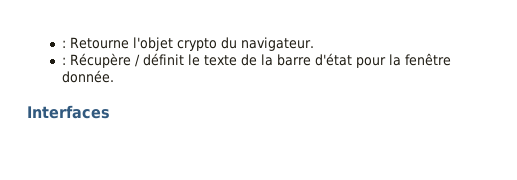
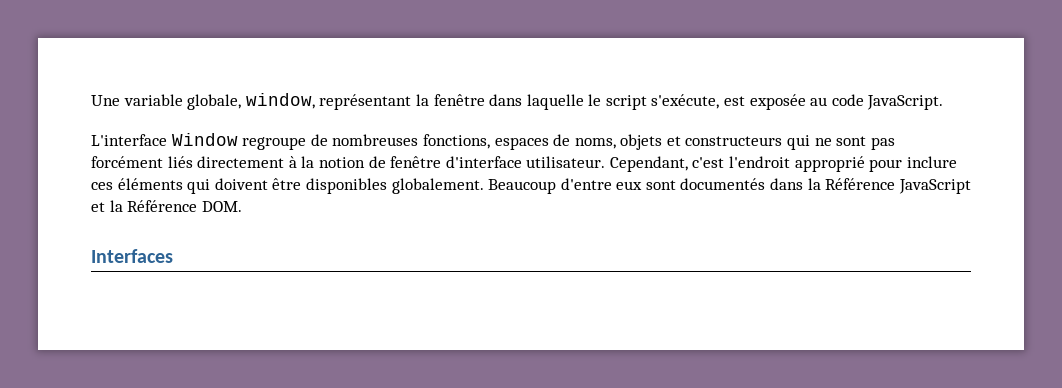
[62,37,315,51] [62,53,452,68] [62,70,115,83] : Retourne l'objet crypto du navigateur. // : Récupère / définit le texte de la barre d'état pour la fenêtre donnée. -> [91,93,944,110] [91,133,895,150] [91,156,957,172] [91,178,971,194] [91,200,242,212] Une variable globale, window, représentant la fenêtre dans laquelle le script s'exécute, est exposée au code JavaScript. // L'interface Window regroupe de nombreuses fonctions, espaces de noms, objets et constructeurs qui ne sont pas forcément liés directement à la notion de fenêtre d'interface utilisateur. Cependant, c'est l'endroit approprié pour inclure ces éléments qui doivent être disponibles globalement. Beaucoup d'entre eux sont documentés dans la Référence JavaScript et la Référence DOM.

